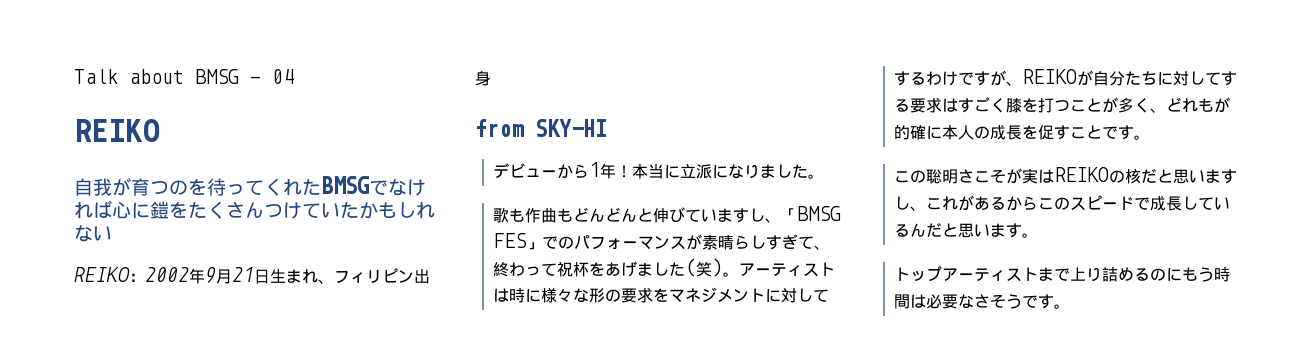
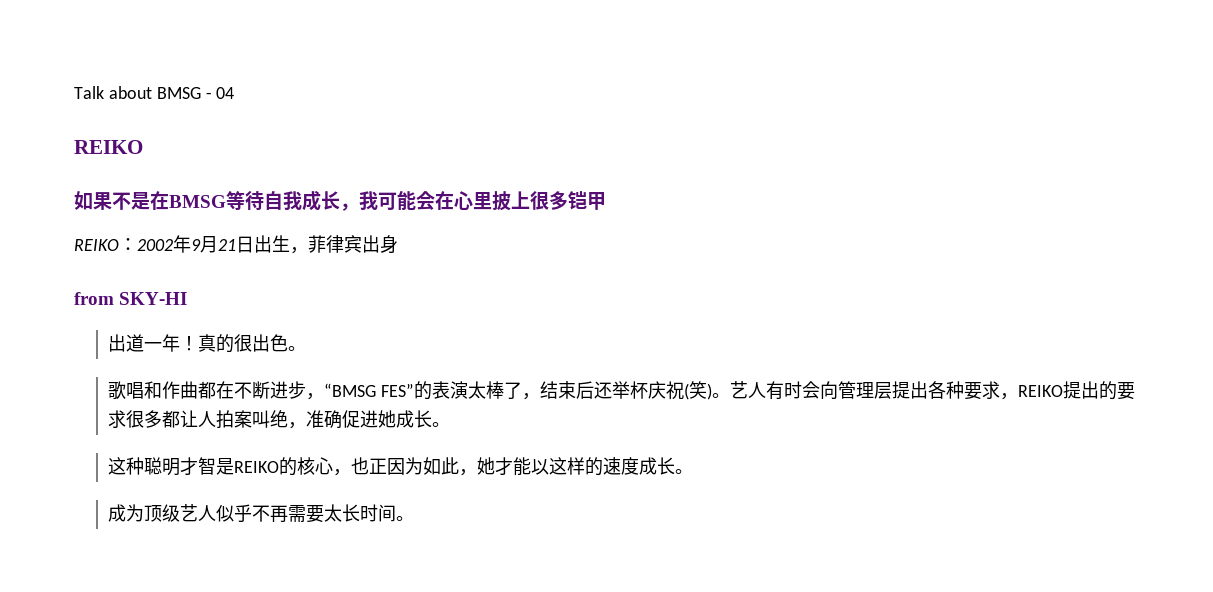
[74,176,426,196] [74,200,435,219] [74,225,112,242] 自我が育つのを待ってくれたBMSGでなければ心に鎧をたくさんつけていたかもしれない -> [74,190,606,211] 如果不是在BMSG等待自我成长，我可能会在心里披上很多铠甲
[270,268,414,284] 生まれ、フィリピン -> [254,235,362,254] 出生，菲律宾
[492,162,824,179] [492,206,841,223] [492,233,830,250] [492,258,835,277] [492,287,829,303] [893,69,1237,86] [893,97,1230,113] [893,125,1150,140] [893,167,1237,184] [893,195,1230,211] [893,223,1038,238] [893,266,1230,282] [893,294,1054,309] デビューから1年！本当に立派になりました。 // 歌も作曲もどんどんと伸びていますし、「BMSG FES」でのパフォーマンスが素晴らしすぎて、終わって祝杯をあげました(笑)。アーティストは時に様々な形の要求をマネジメントに対してするわけですが、REIKOが自分たちに対してする要求はすごく膝を打つことが多く、どれもが的確に本人の成長を促すことです。 // この聡明さこそが実はREIKOの核だと思いますし、これがあるからこのスピードで成長しているんだと思います。 // トップアーティストまで上り詰めるのにもう時間は必要なさそうです -> [108,334,307,353] [108,381,1136,400] [108,410,451,429] [108,457,694,476] [108,504,397,523] 出道一年！真的很出色。 // 歌唱和作曲都在不断进步，“BMSG FES”的表演太棒了，结束后还举杯庆祝(笑)。艺人有时会向管理层提出各种要求，REIKO提出的要求很多都让人拍案叫绝，准确促进她成长。 // 这种聪明才智是REIKO的核心，也正因为如此，她才能以这样的速度成长。 // 成为顶级艺人似乎不再需要太长时间

